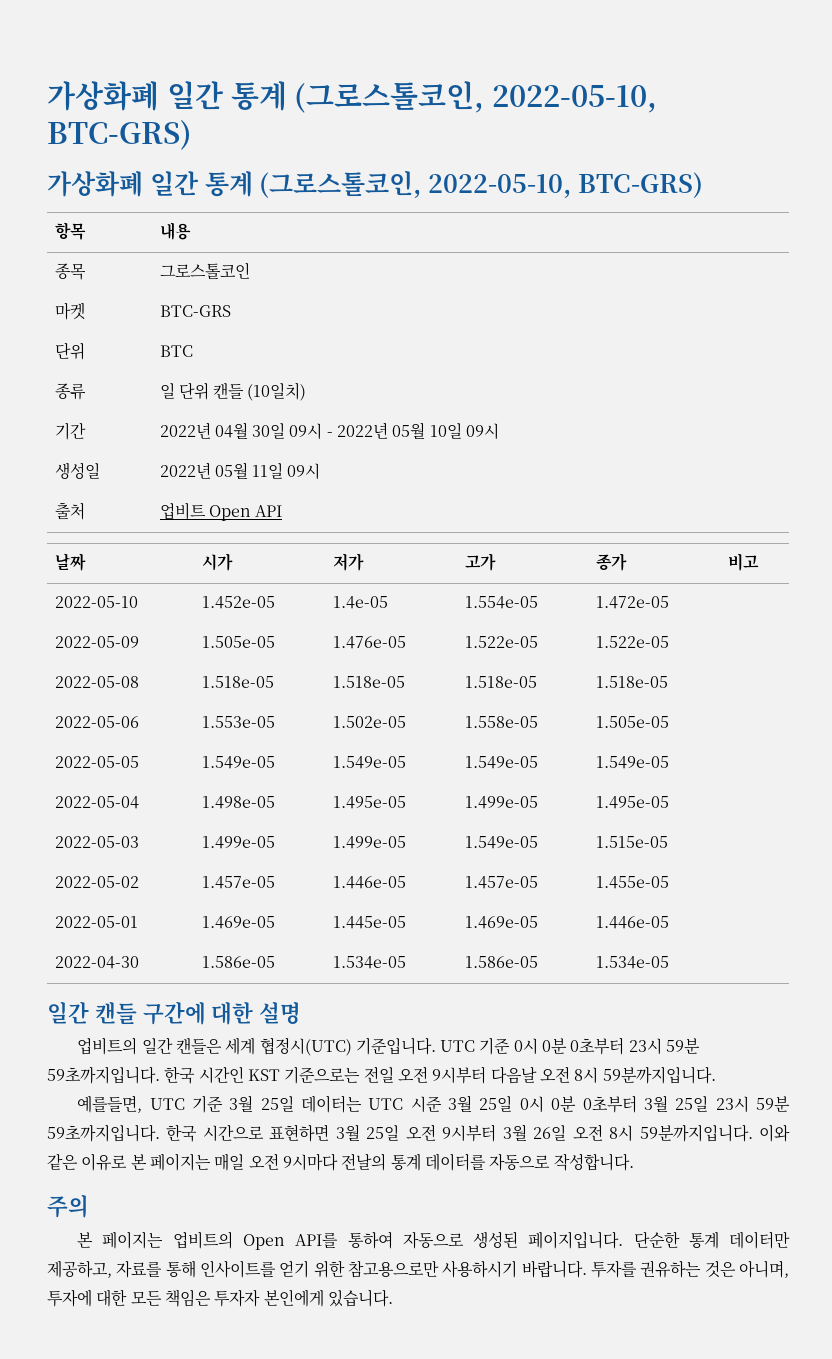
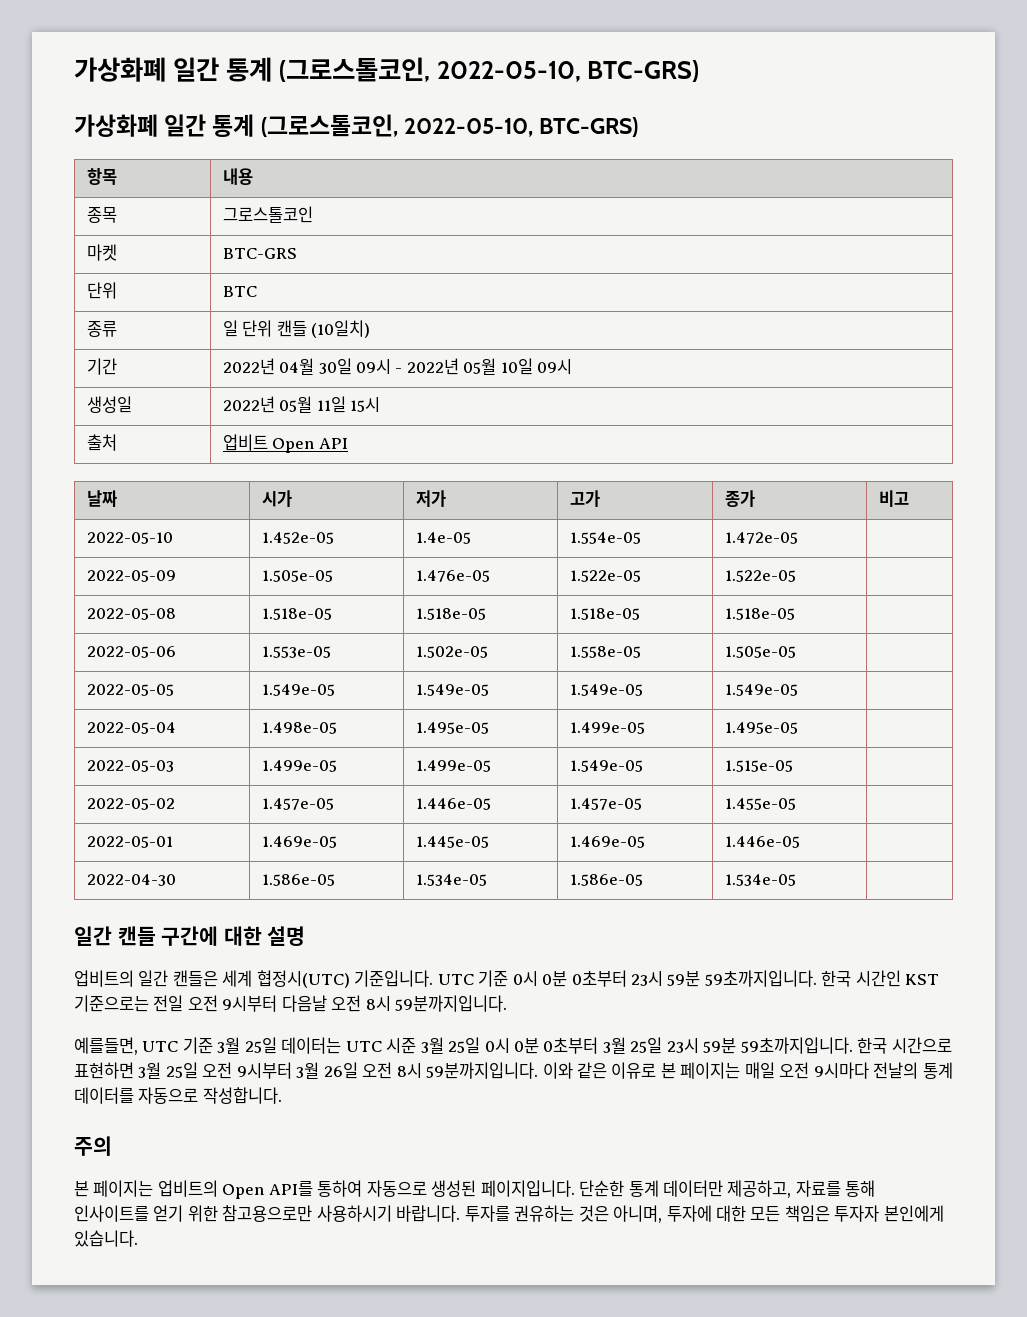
[287,463,321,479] 09시 -> [350,397,381,412] 15시

